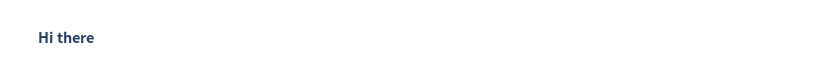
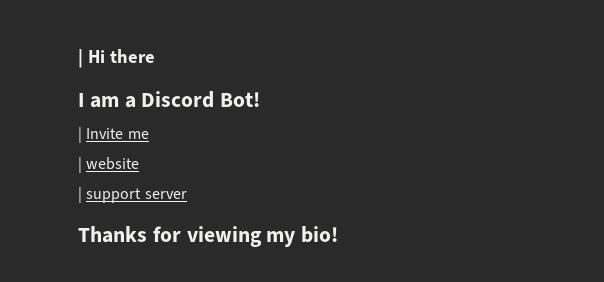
(38, 37) none -> [78,49,83,68] |
(94, 37) none -> [78,91,261,108] [78,127,149,143] [78,157,140,173] [78,187,187,203] [78,226,339,247] // I am a Discord Bot! // | Invite me // | website // | support server // Thanks for viewing my bio!

